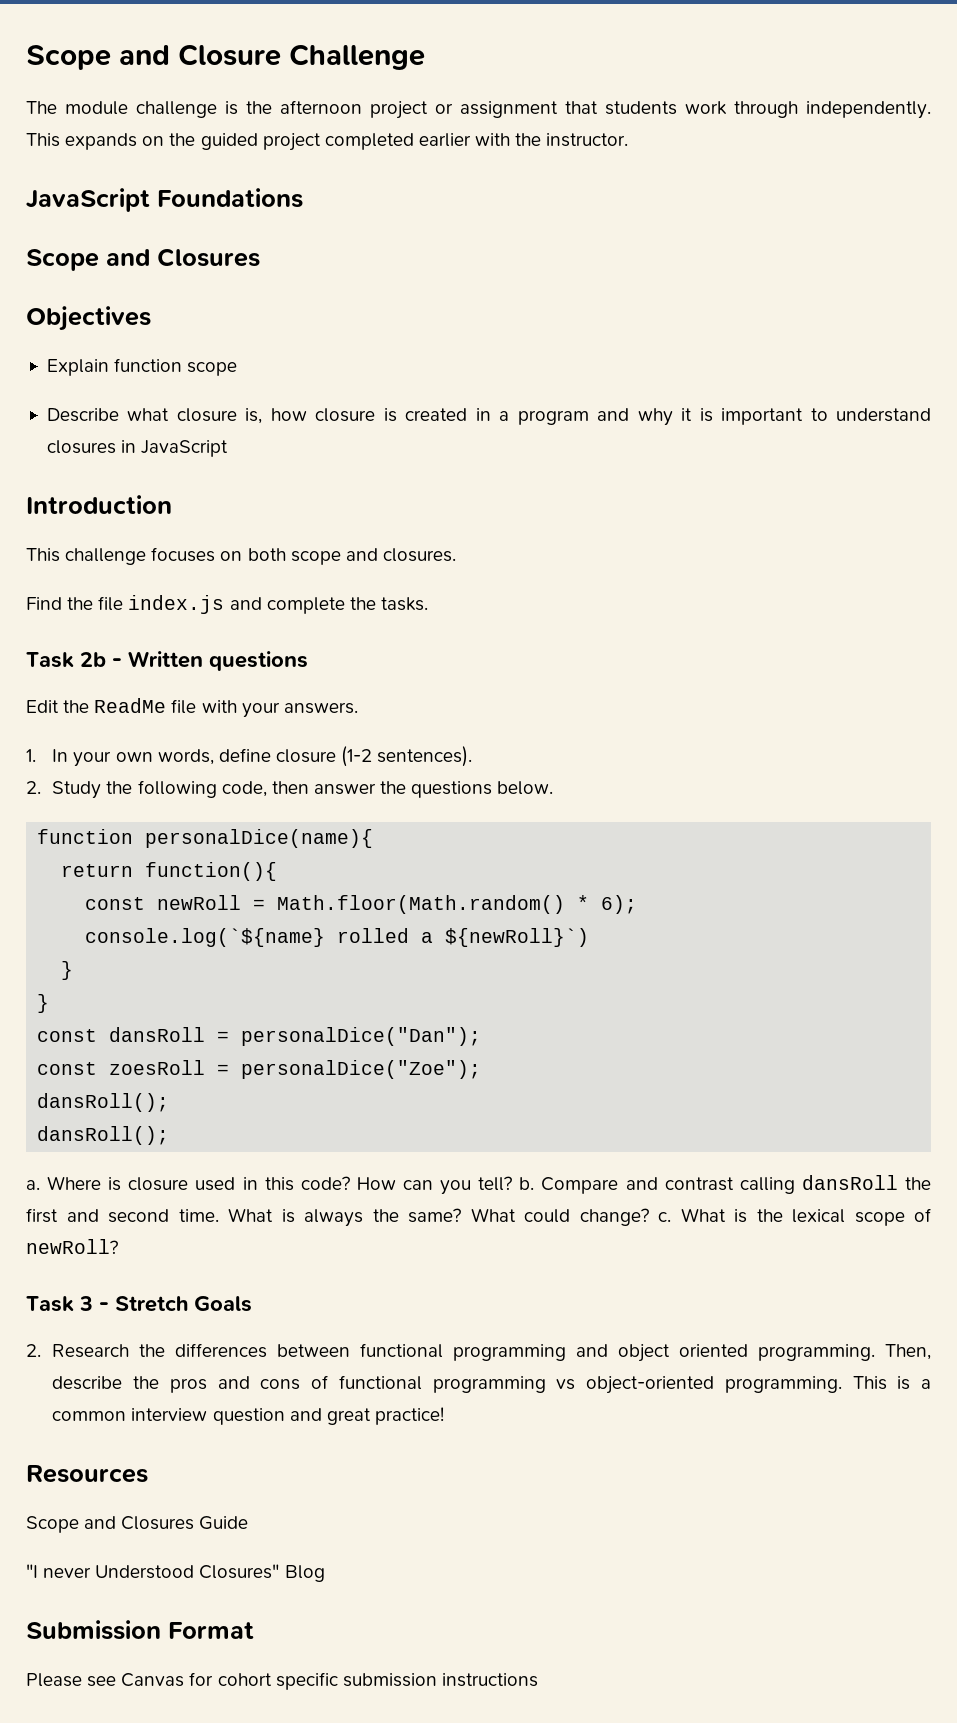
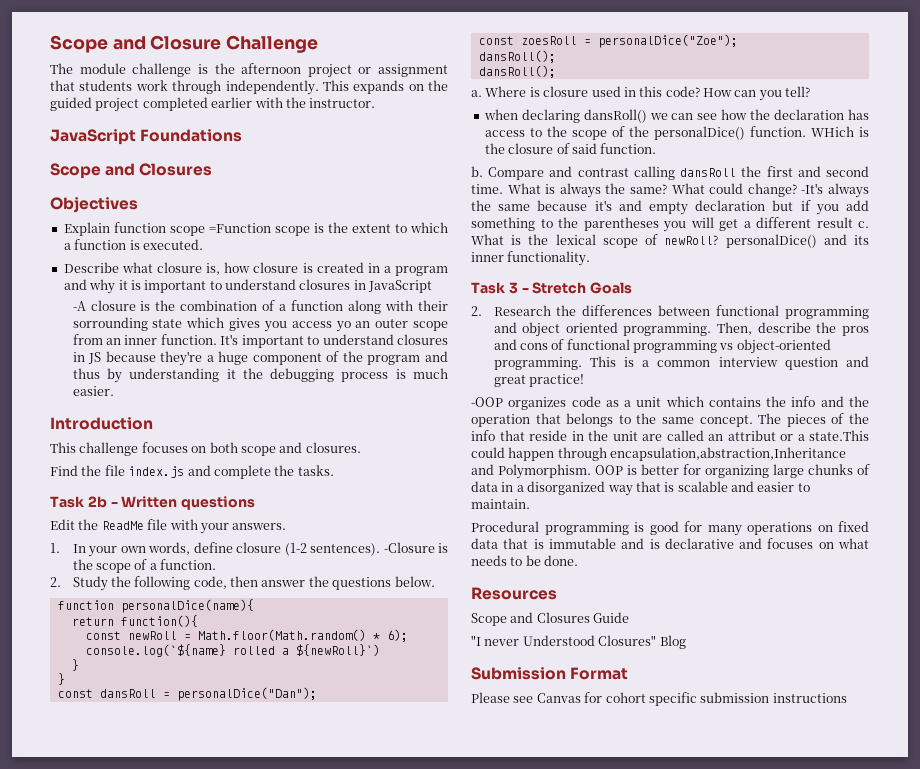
(238, 369) none -> [208,222,448,236] [63,239,203,250] =Function scope is the extent to which a function is executed.
(229, 448) none -> [72,300,448,314] [72,317,448,332] [72,334,448,348] [72,351,448,366] [72,368,448,383] [72,386,114,396] // -A closure is the combination of a function along with their sorrounding state which gives you access yo an outer scope from an inner function. It's important to understand closures in JS because they're a huge component of the program and thus by understanding it the debugging process is much easier.
(473, 756) none -> [383,542,449,553] [72,559,217,573] -Closure is the scope of a function.
(513, 1183) none -> [483,109,869,123] [484,126,869,140] [484,143,657,154] // when declaring dansRoll() we can see how the declaration has access to the scope of the personalDice() function. WHich is the closure of said function. //
(649, 1217) none -> [801,183,869,198] [471,200,869,215] [471,217,853,232] -It's always the same because it's and empty declaration but if you add something to the parentheses you will get a different result
(118, 1246) none -> [725,234,869,248] [471,251,591,266] personalDice() and its inner functionality.
(444, 1416) none -> [471,396,869,410] [471,413,869,427] [471,430,869,441] [471,447,847,461] [471,464,870,479] [471,481,810,496] [471,499,530,509] [471,521,869,536] [471,538,869,549] [471,555,579,566] // -OOP organizes code as a unit which contains the info and the operation that belongs to the same concept. The pieces of the info that reside in the unit are called an attribut or a state.This could happen through encapsulation,abstraction,Inheritance and Polymorphism. OOP is better for organizing large chunks of data in a disorganized way that is scalable and easier to maintain. // Procedural programming is good for many operations on fixed data that is immutable and is declarative and focuses on what needs to be done.

